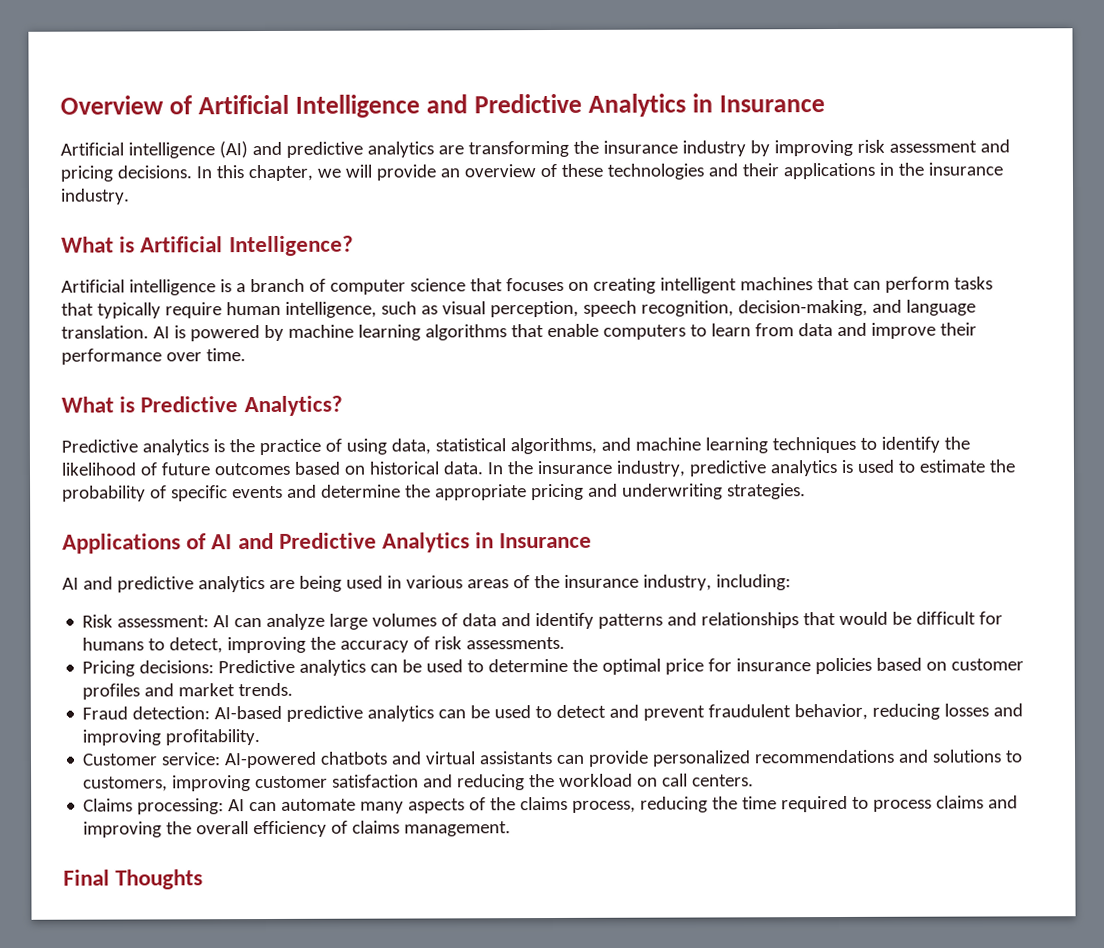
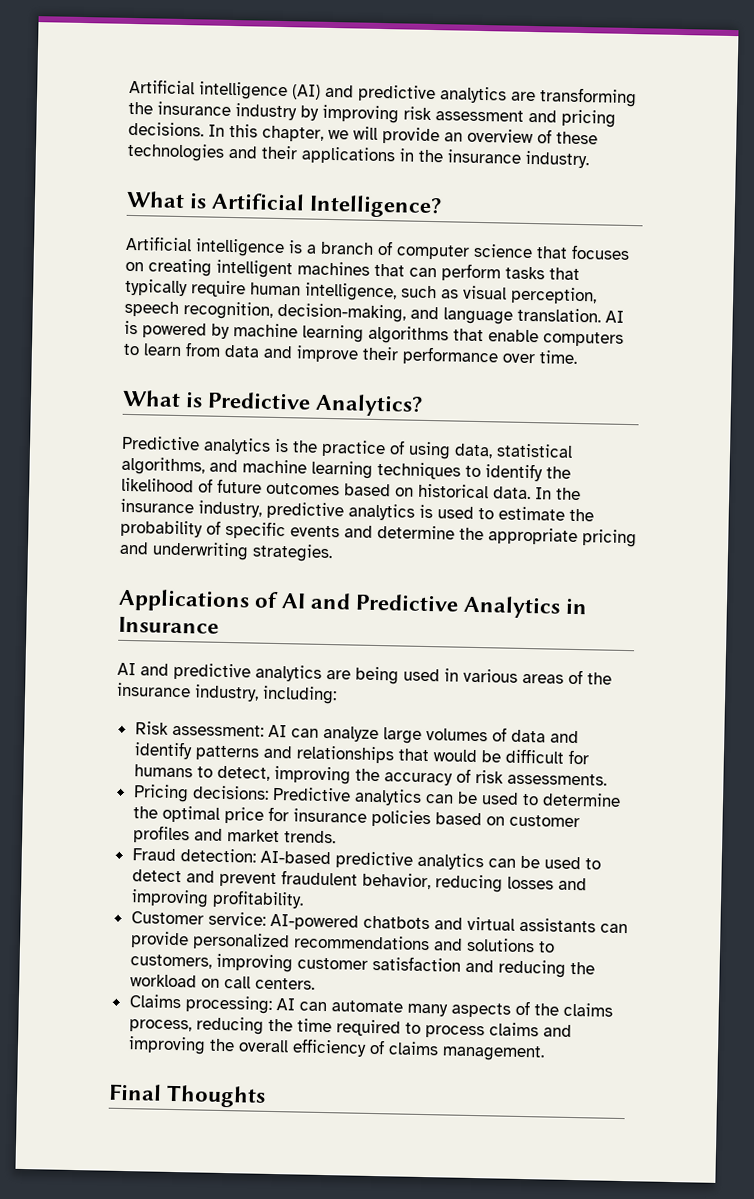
[60,93,826,118] Overview of Artificial Intelligence and Predictive Analytics in Insurance // -> (129, 86) none

